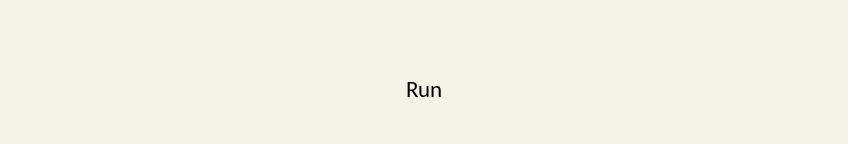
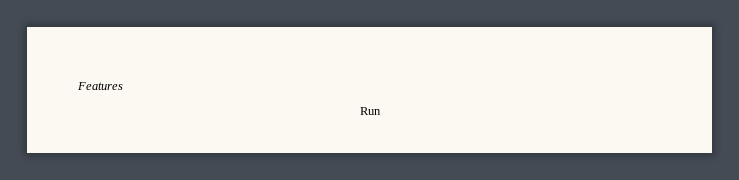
(406, 89) none -> [77,82,123,90] Features //

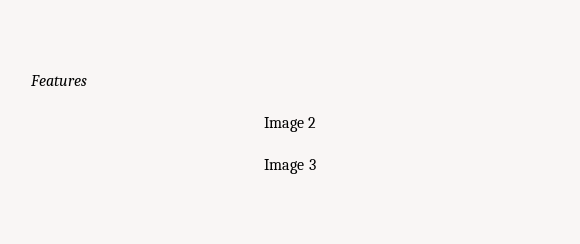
[359,107,381,115] Run -> [263,117,317,132] [264,159,316,174] Image 2 // Image 3

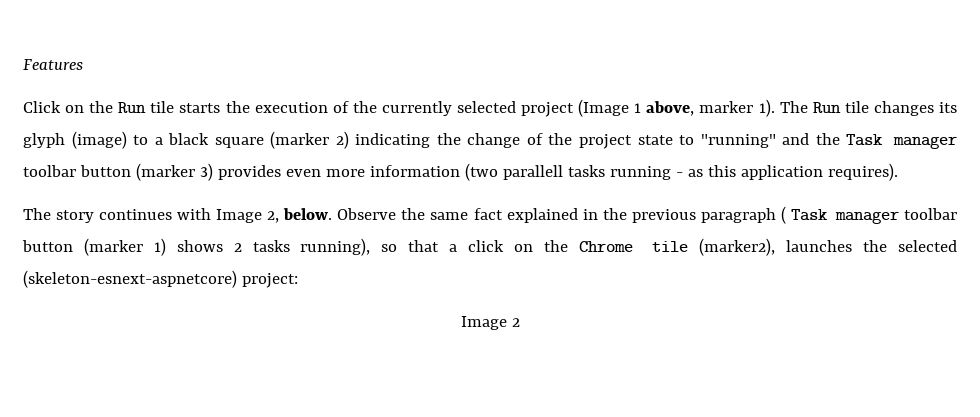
(87, 80) none -> [23,99,958,117] [23,131,958,149] [23,163,898,181] [23,206,957,224] [22,238,957,256] [23,270,298,288] // Click on the Run tile starts the execution of the currently selected project (Image 1 above, marker 1). The Run tile changes its glyph (image) to a black square (marker 2) indicating the change of the project state to "running" and the Task manager toolbar button (marker 3) provides even more information (two parallell tasks running - as this application requires). // The story continues with Image 2, below. Observe the same fact explained in the previous paragraph ( Task manager toolbar button (marker 1) shows 2 tasks running), so that a click on the Chrome tile (marker2), launches the selected (skeleton-esnext-aspnetcore) project:
[264,159,316,174] // Image 3 -> (520, 322) none

